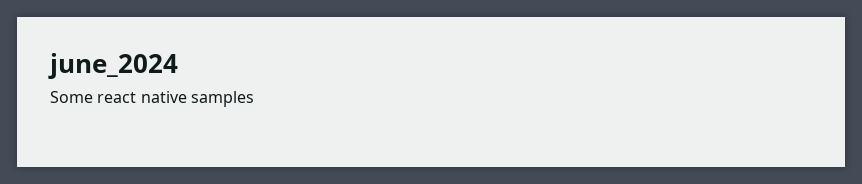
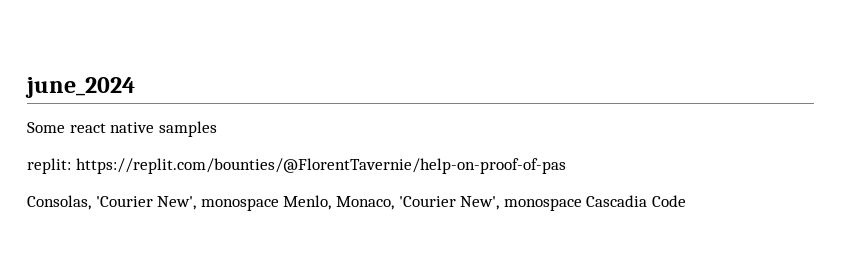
(254, 99) none -> [27,158,566,174] [27,195,686,211] // replit: https://replit.com/bounties/@FlorentTavernie/help-on-proof-of-pas // Consolas, 'Courier New', monospace Menlo, Monaco, 'Courier New', monospace Cascadia Code

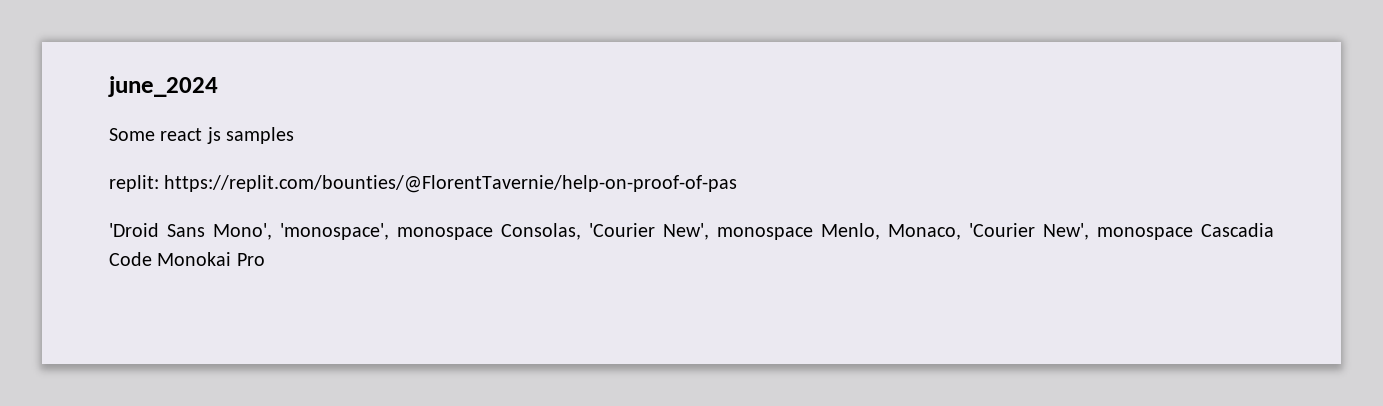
[110,122,155,133] native -> [206,127,221,144] js
(566, 166) none -> [109,223,493,240] 'Droid Sans Mono', 'monospace', monospace
(686, 201) none -> [157,252,265,266] Monokai Pro

